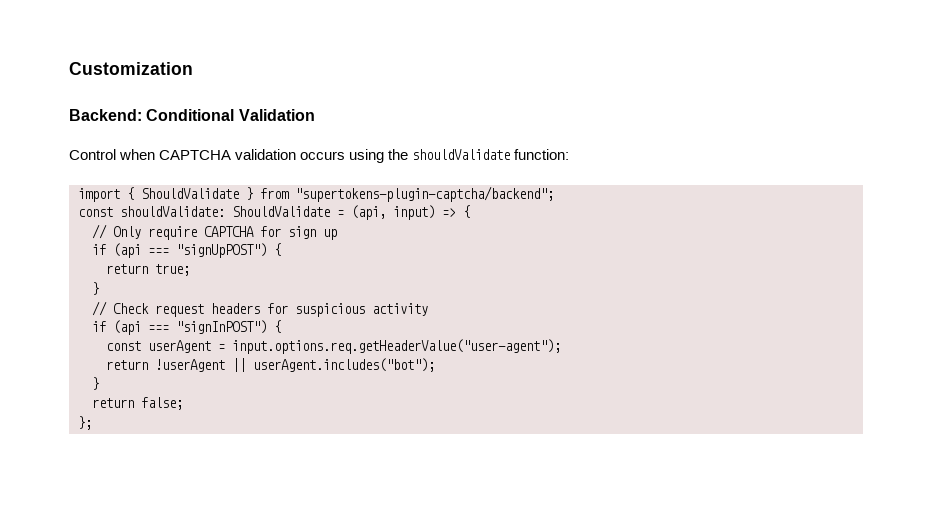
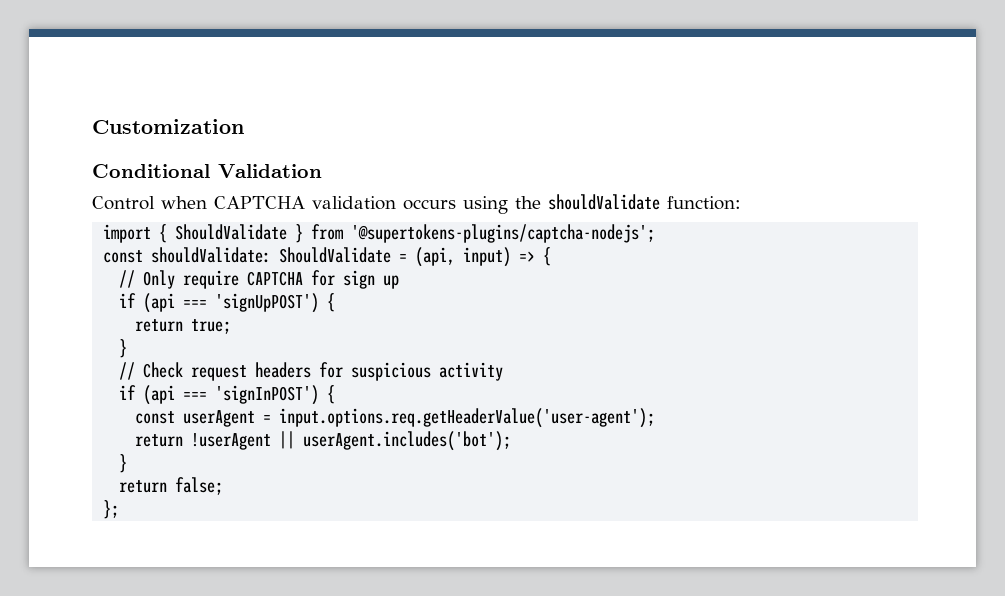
[69,109,142,121] Backend: -> (244, 126) none
[295,186,554,202] "supertokens-plugin-captcha/backend"; -> [351,224,656,243] '@supertokens-plugins/captcha-nodejs';
[176,243,267,258] "signUpPOST") -> [215,293,320,313] 'signUpPOST')
[176,320,267,334] "signInPOST") -> [215,385,320,405] 'signInPOST')
[232,339,561,354] input.options.req.getHeaderValue("user-agent"); -> [279,408,656,428] input.options.req.getHeaderValue('user-agent');
[253,358,435,372] userAgent.includes("bot"); -> [303,431,512,451] userAgent.includes('bot');

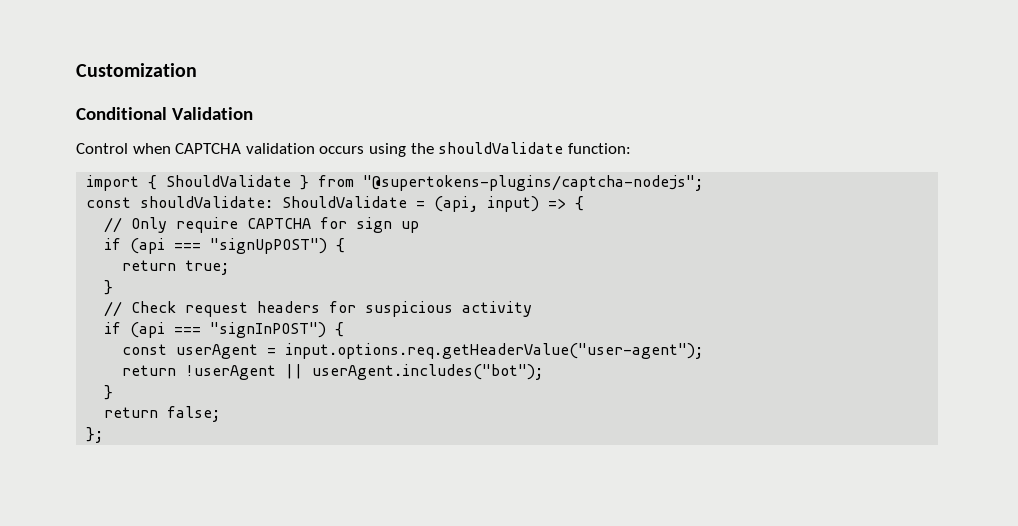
[351,224,656,243] '@supertokens-plugins/captcha-nodejs'; -> [363,175,704,191] "@supertokens-plugins/captcha-nodejs";
[215,293,320,313] 'signUpPOST') -> [210,238,328,254] "signUpPOST")
[215,385,320,405] 'signInPOST') -> [210,322,327,338] "signInPOST")
[279,408,656,428] input.options.req.getHeaderValue('user-agent'); -> [285,343,704,359] input.options.req.getHeaderValue("user-agent");
[303,431,512,451] userAgent.includes('bot'); -> [312,364,544,380] userAgent.includes("bot");

